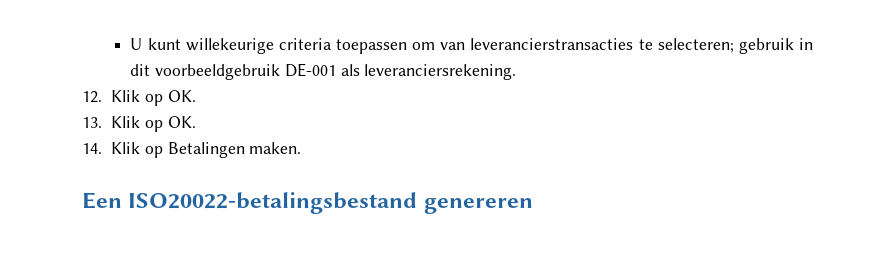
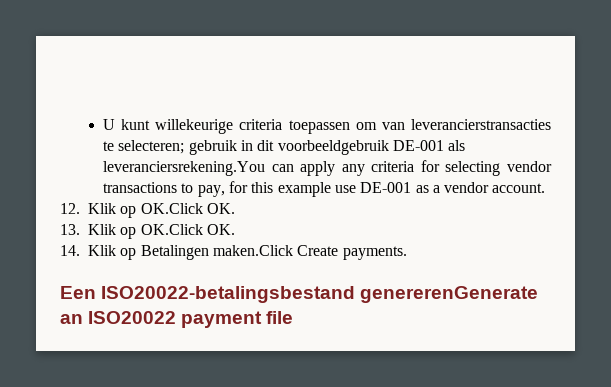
[364,64,517,80] leveranciersrekening. -> [102,160,552,176] [102,181,546,197] leveranciersrekening.You can apply any criteria for selecting vendor transactions to pay, for this example use DE-001 as a vendor account.
(163, 100) none -> [140,203,203,214] OK.Click
(163, 126) none -> [140,224,203,235] OK.Click
[249,142,302,154] maken. -> [212,245,407,260] maken.Click Create payments.
[423,198,533,214] genereren -> [360,286,539,303] [60,311,294,328] genererenGenerate an ISO20022 payment file

